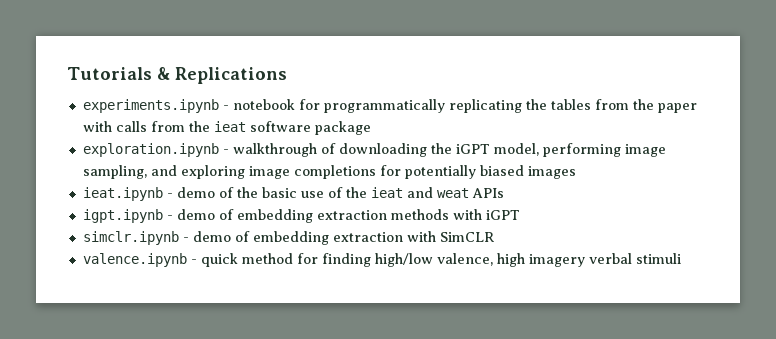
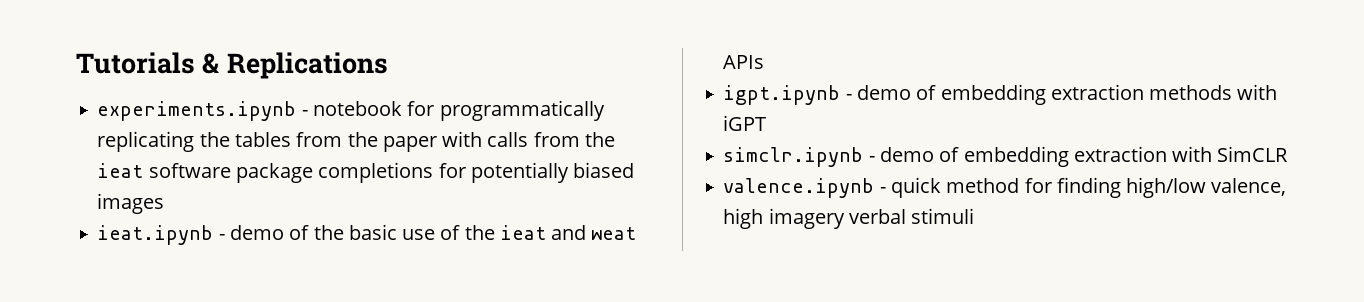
[82,143,666,157] [82,165,290,179] // exploration.ipynb - walkthrough of downloading the iGPT model, performing image sampling, and exploring image -> (313, 173) none

